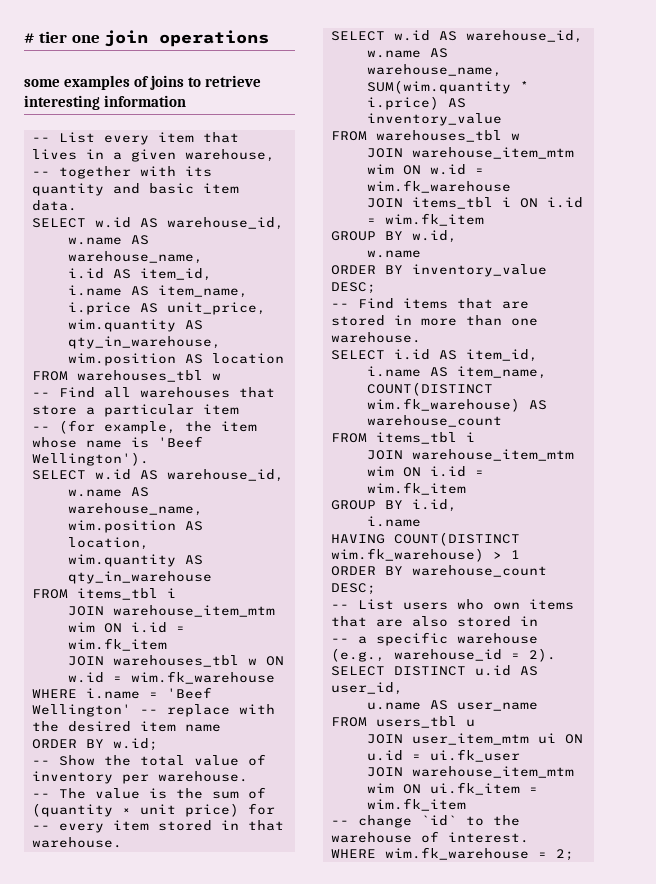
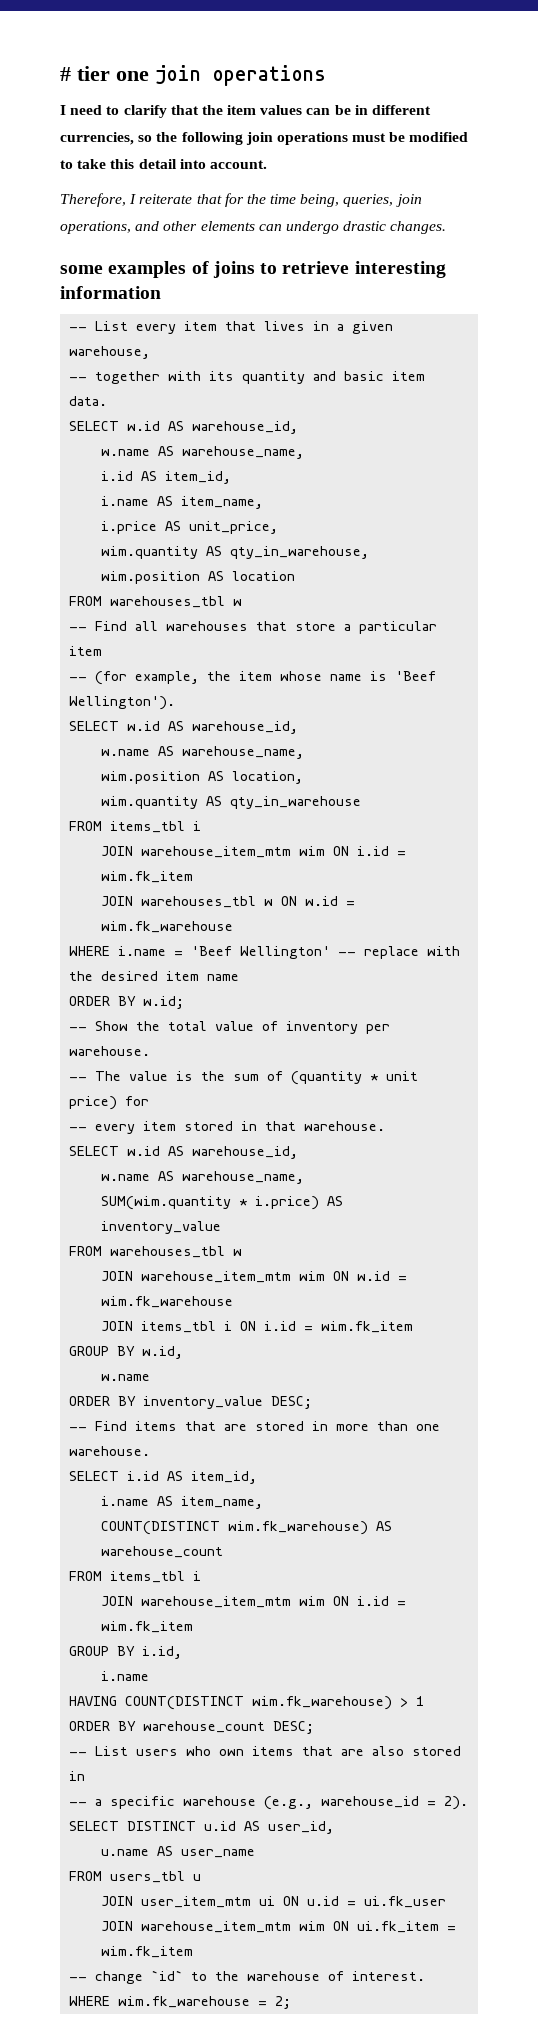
(270, 38) none -> [60,105,432,118] [60,132,469,145] [60,159,267,169] [60,193,422,207] [60,221,447,234] // I need to clarify that the item values can be in different currencies, so the following join operations must be modified to take this detail into account. // Therefore, I reiterate that for the time being, queries, join operations, and other elements can undergo drastic changes.
[121,808,131,814] × -> [370,1074,379,1081] *

